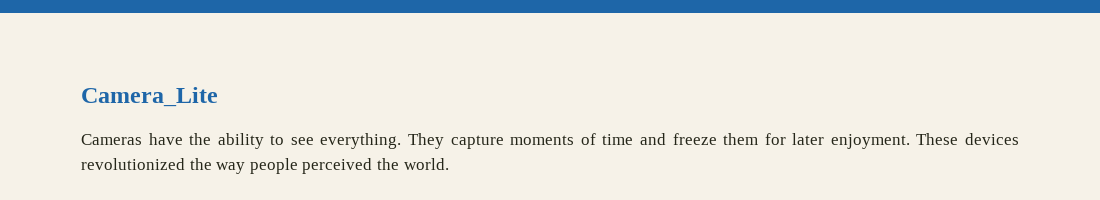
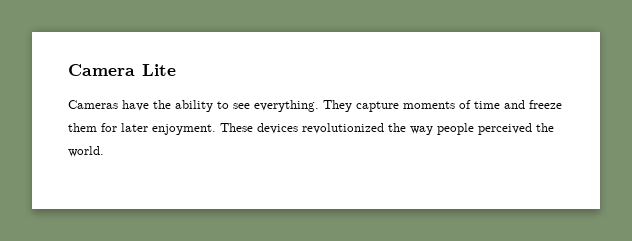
[81,87,218,107] Camera_Lite -> [68,64,176,76] Camera Lite

